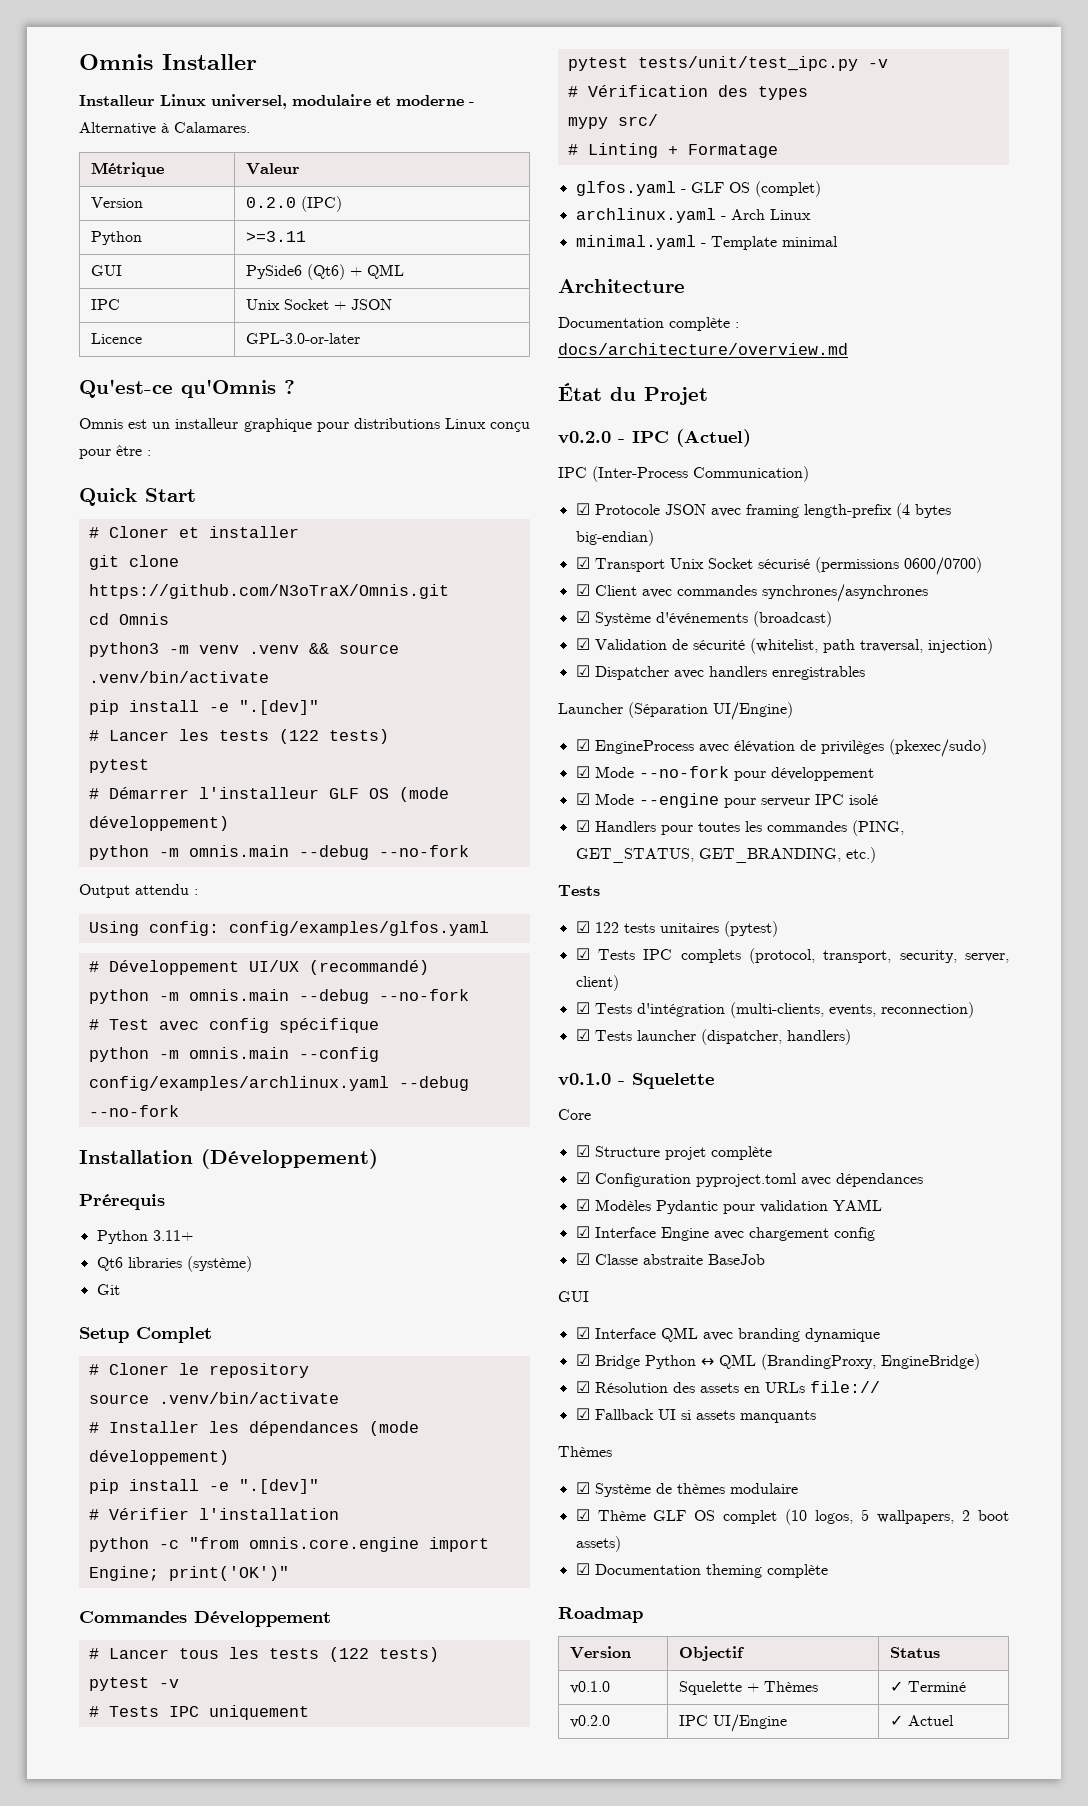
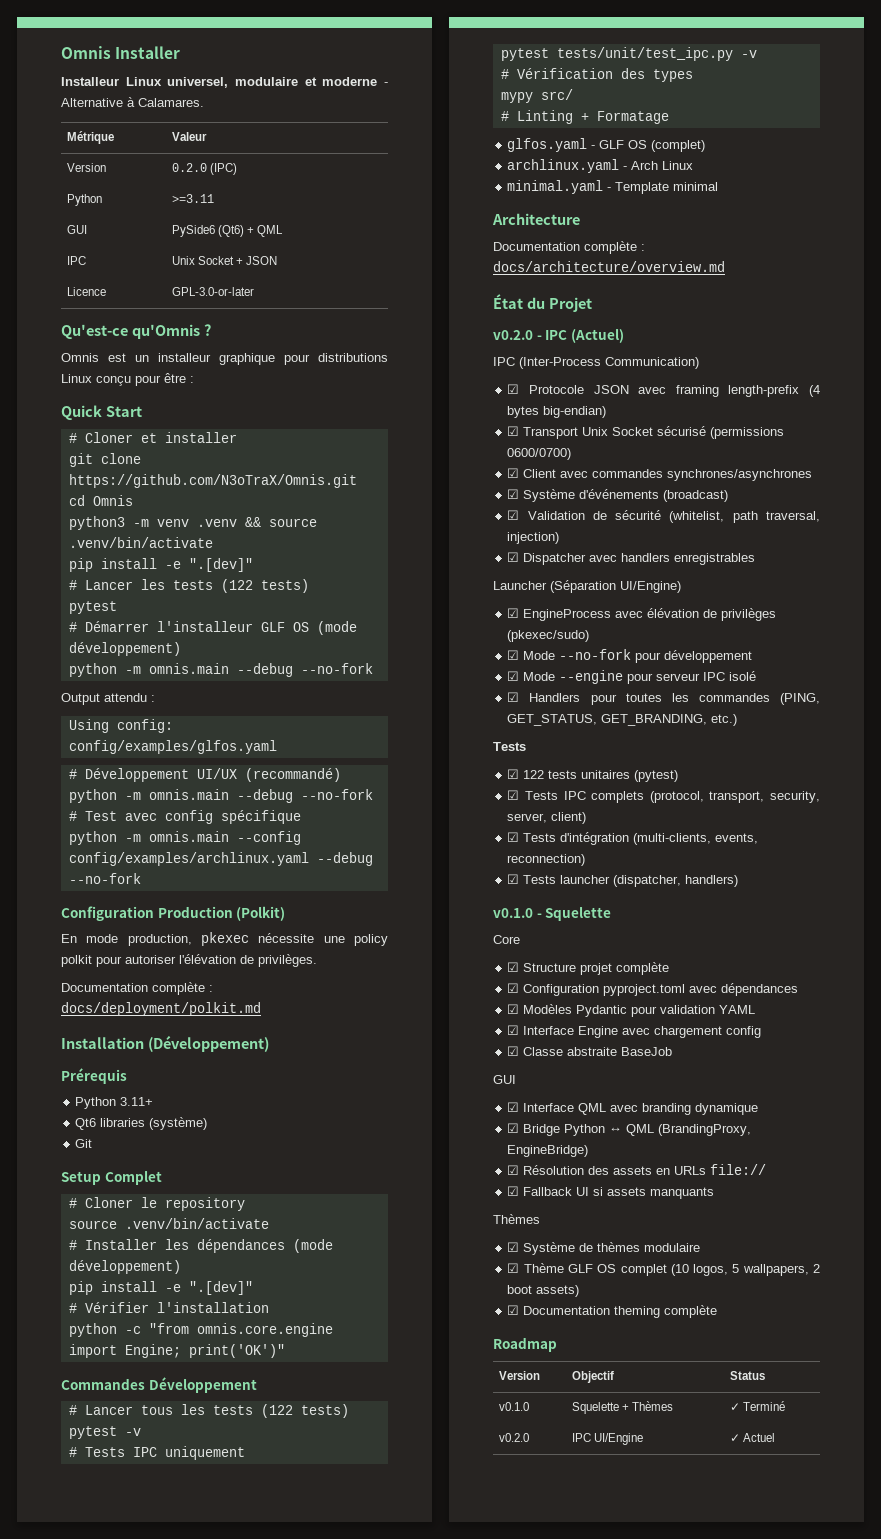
(179, 1111) none -> [61,906,286,921] [61,932,388,946] [61,954,317,967] [61,982,213,995] [61,1002,261,1016] // Configuration Production (Polkit) // En mode production, pkexec nécessite une policy polkit pour autoriser l'élévation de privilèges. // Documentation complète : docs/deployment/polkit.md

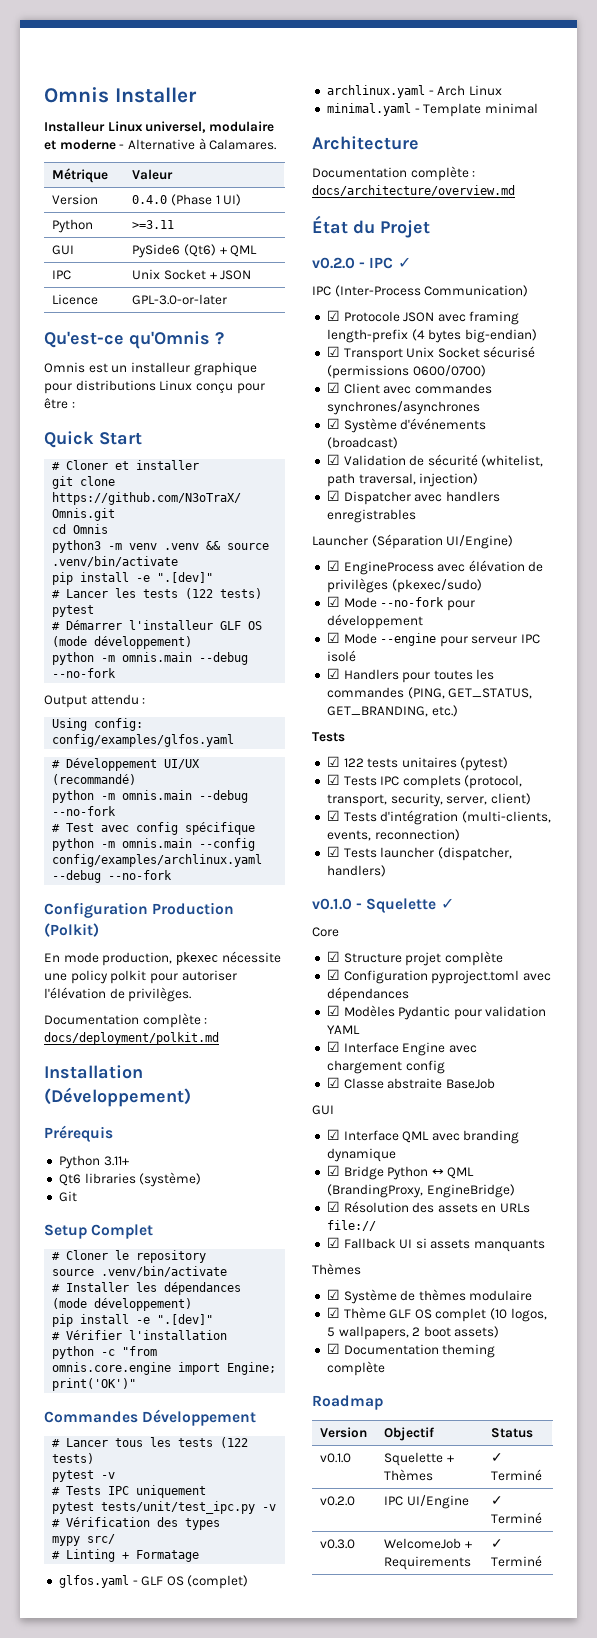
[171,163,238,175] 0.2.0 (IPC) -> [132,194,242,206] 0.4.0 (Phase 1 UI)
[570,329,624,343] (Actuel) -> [397,257,411,268] ✓
(612, 914) none -> [440,898,454,909] ✓
[743,1433,776,1442] Actuel -> [491,1512,543,1524] [320,1539,356,1549] [384,1538,472,1549] [384,1556,472,1570] [491,1539,504,1548] [491,1555,543,1567] Terminé // v0.3.0 | WelcomeJob + Requirements | ✓ Terminé

